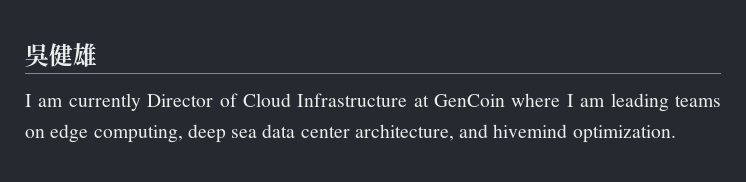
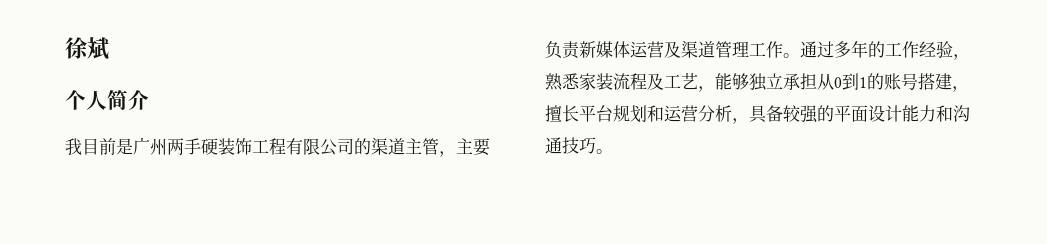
[25,43,97,67] [25,93,721,112] [25,124,676,143] 吳健雄 // I am currently Director of Cloud Infrastructure at GenCoin where I am leading teams on edge computing, deep sea data center architecture, and hivemind optimization. -> [65,37,109,60] [65,90,149,110] [65,137,490,157] [545,40,970,60] [545,73,969,92] [545,105,970,124] [545,137,613,154] 徐斌 // 个人简介 // 我目前是广州两手硬装饰工程有限公司的渠道主管，主要负责新媒体运营及渠道管理工作。通过多年的工作经验，熟悉家装流程及工艺，能够独立承担从0到1的账号搭建，擅长平台规划和运营分析，具备较强的平面设计能力和沟通技巧。

